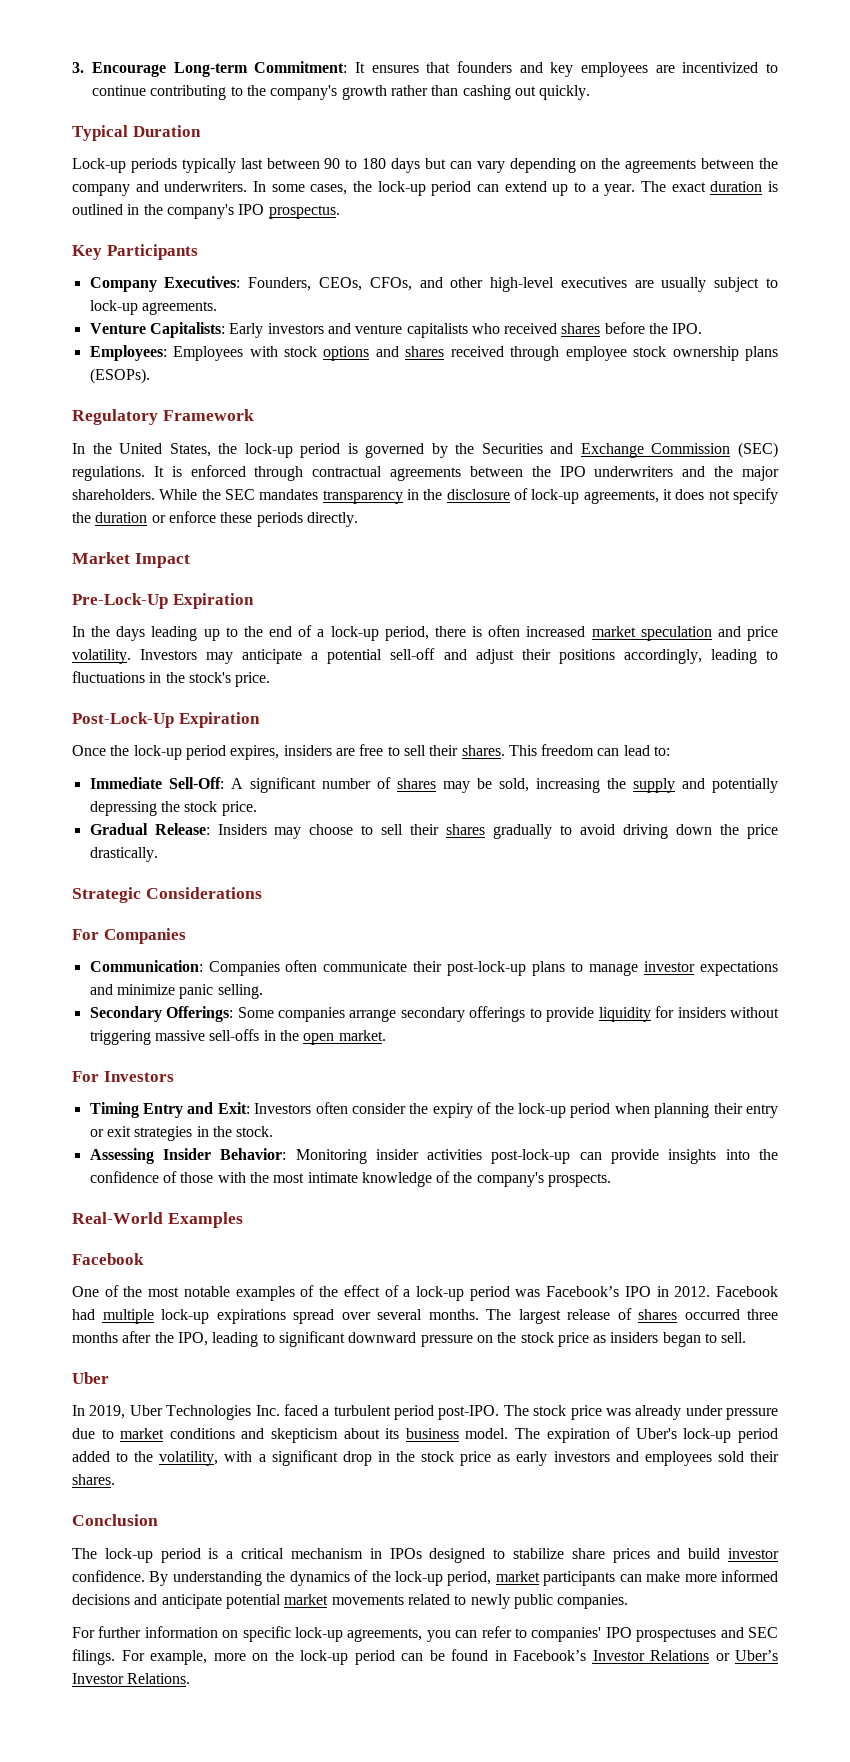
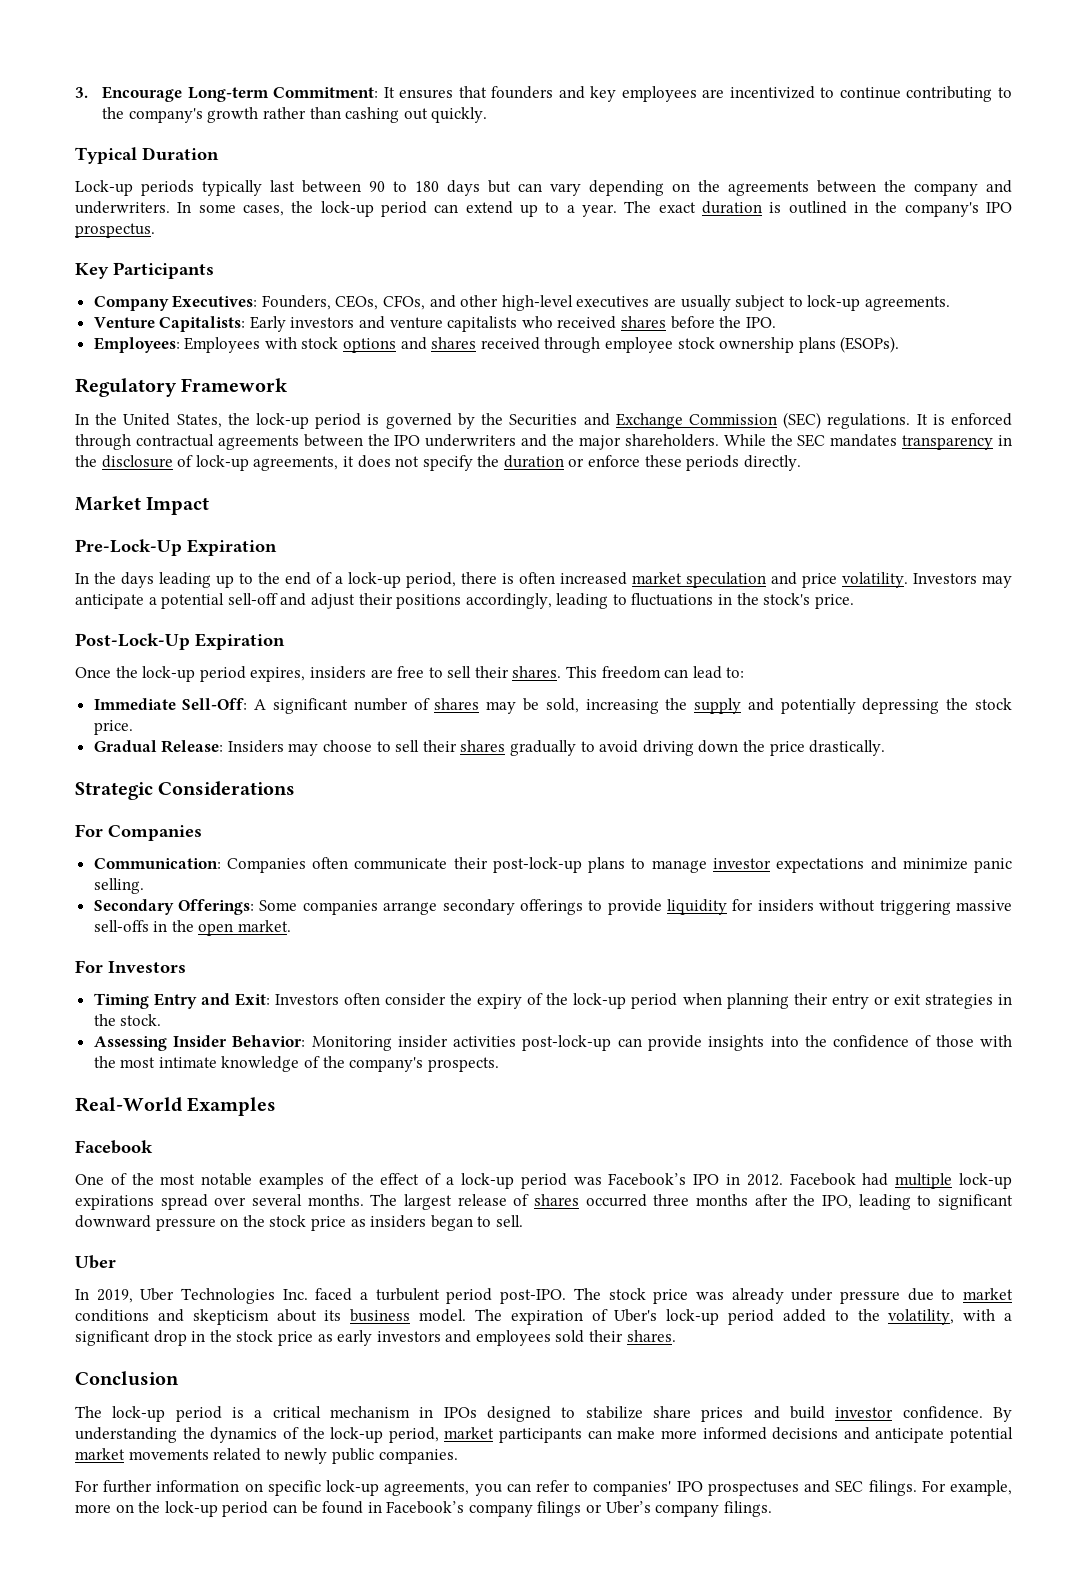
[592,1650,778,1661] [72,1673,191,1684] Investor Relations or Uber’s Investor Relations. -> [468,1501,772,1517] company filings or Uber’s company filings.

